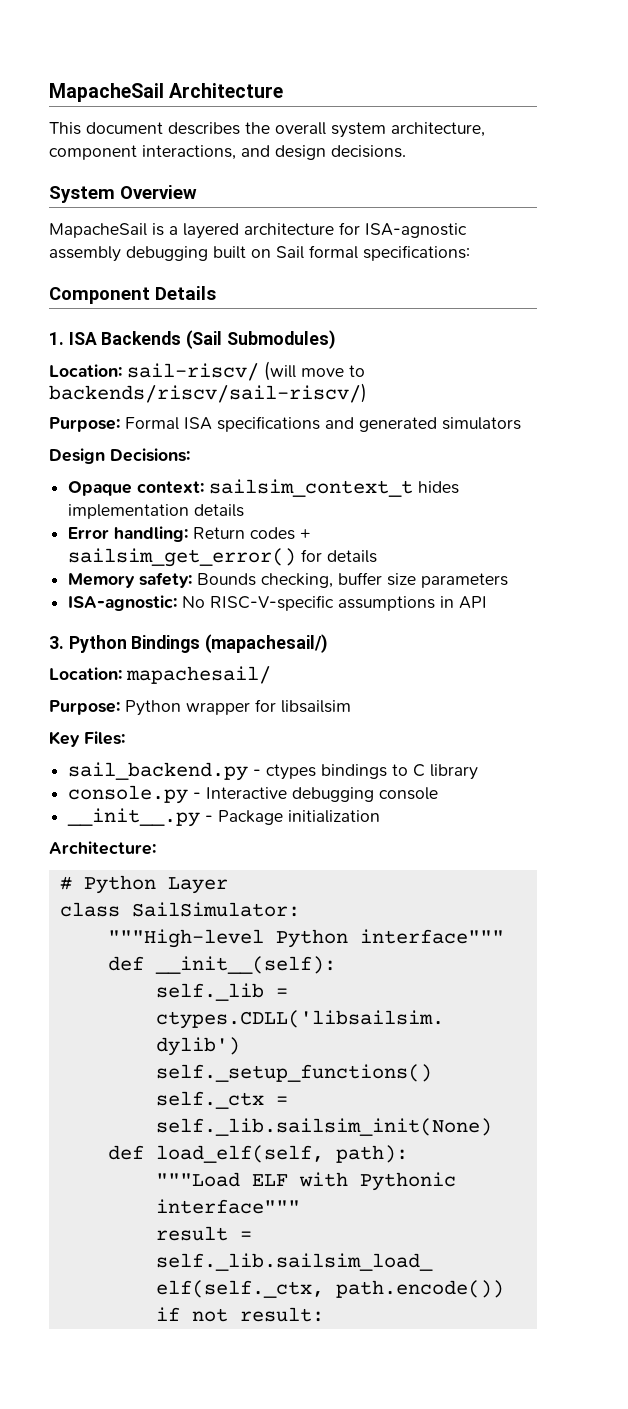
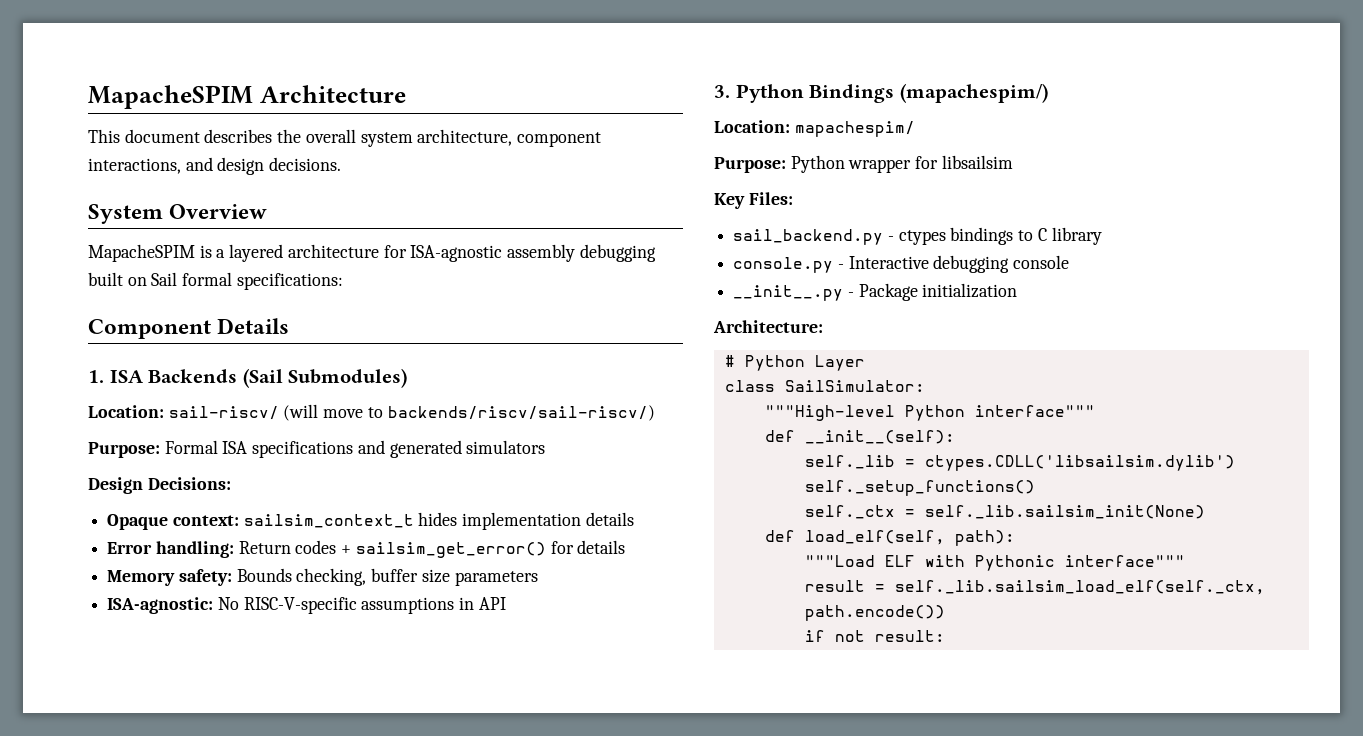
[49,83,164,102] MapacheSail -> [88,85,253,109] MapacheSPIM
[49,223,147,238] MapacheSail -> [88,244,195,262] MapacheSPIM
[205,634,329,653] [49,666,271,684] (mapachesail/) // Location: mapachesail/ -> [899,83,1048,103] [714,120,915,137] (mapachespim/) // Location: mapachespim/

